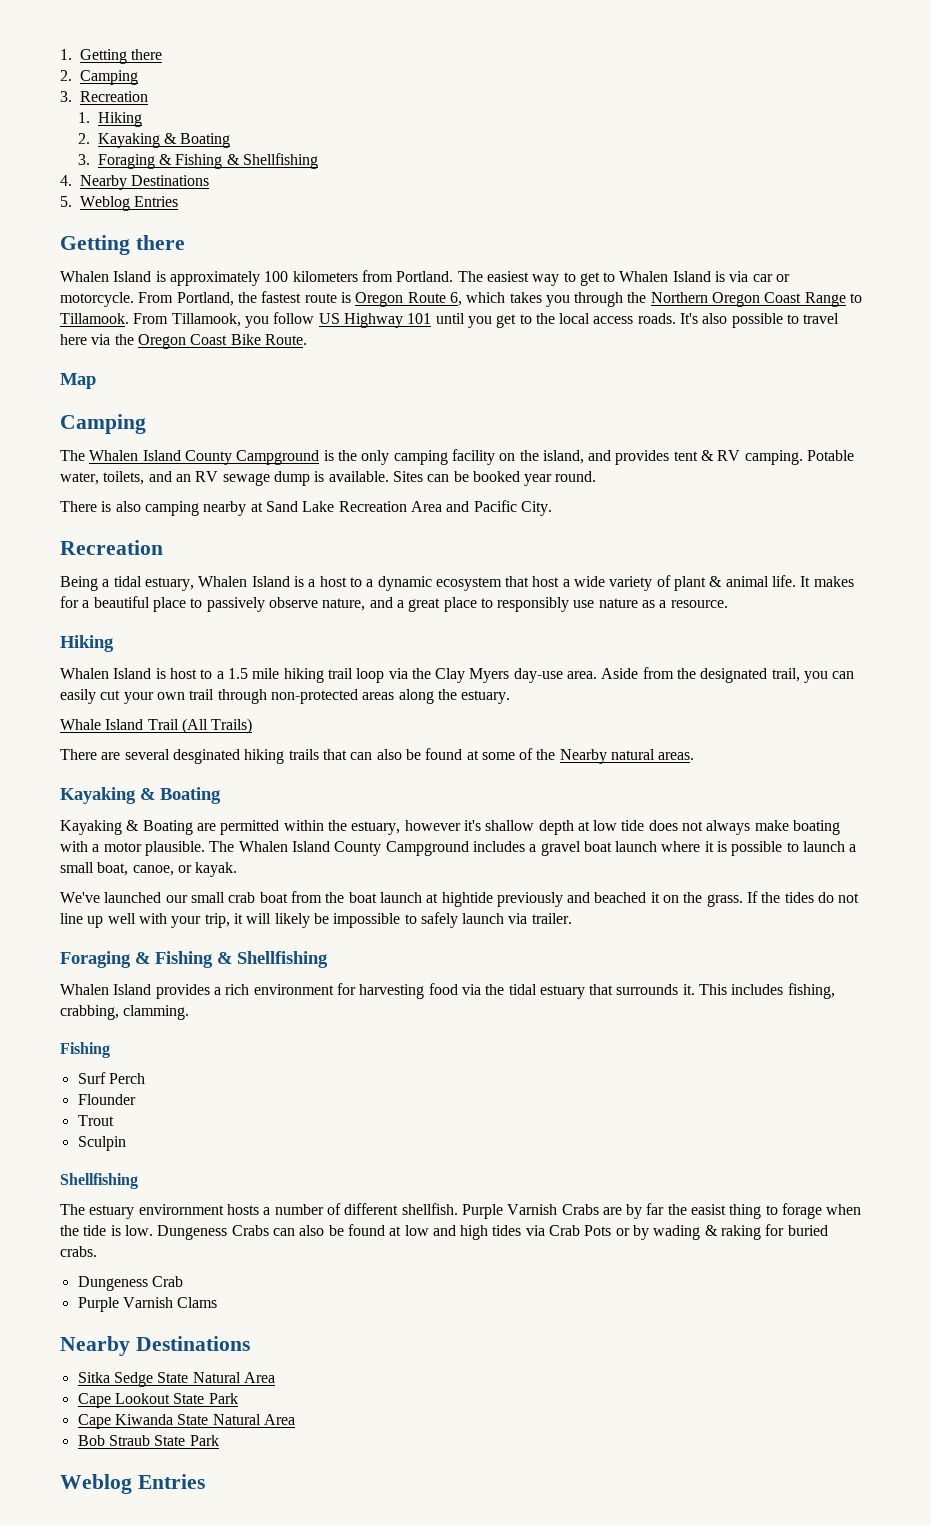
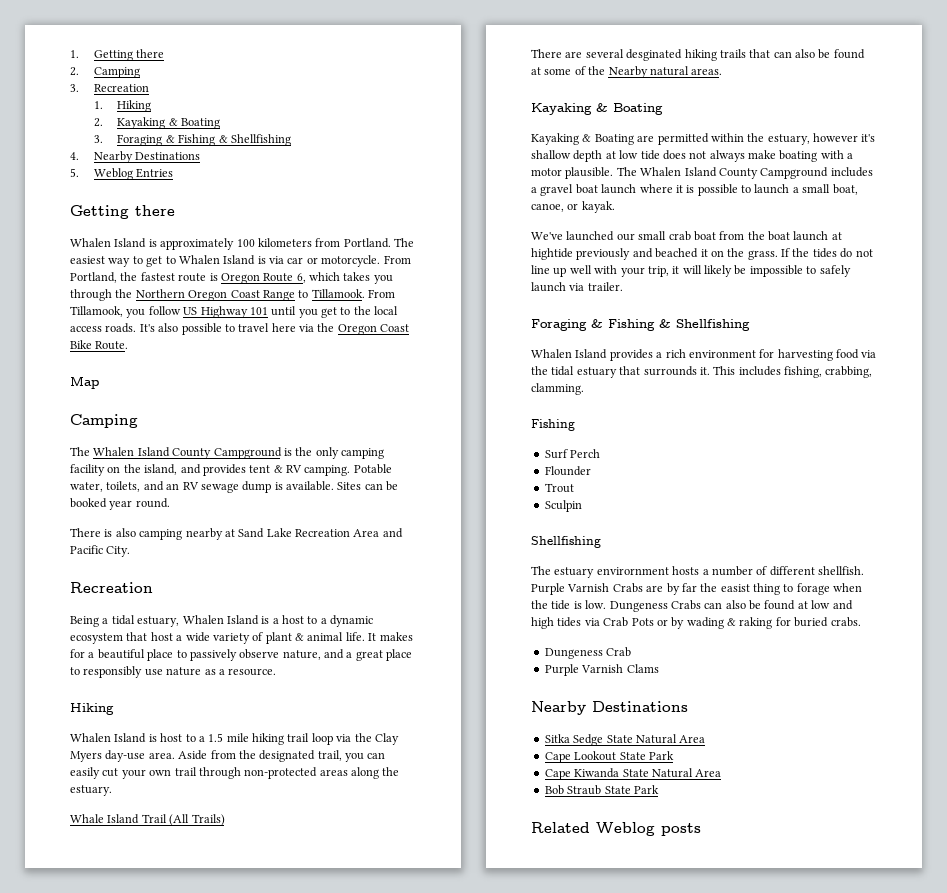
[60,1474,205,1494] Weblog Entries -> [531,822,701,836] Related Weblog posts

